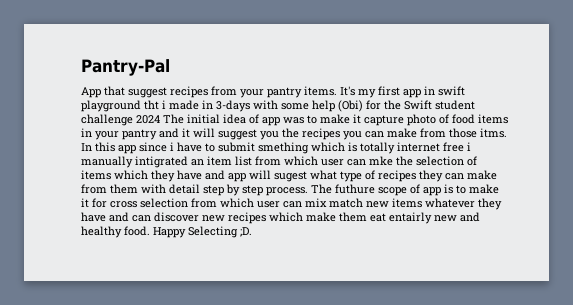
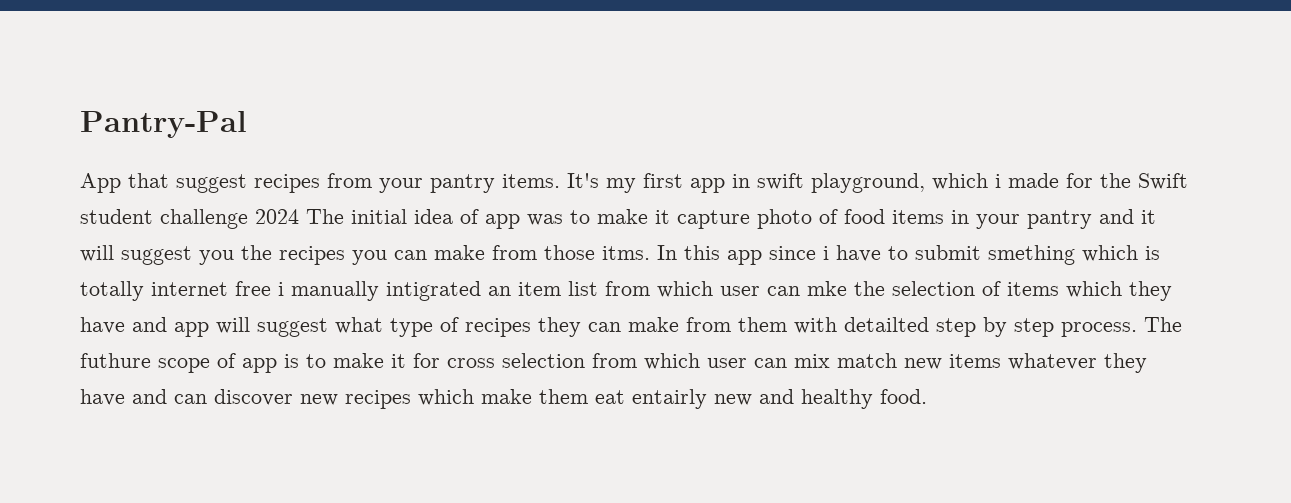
[81,100,363,112] playground tht i made in 3-days with some help (Obi) -> [811,173,1059,193] playground, which i made
[274,171,307,182] sugest -> [257,318,328,337] suggest
[169,184,200,194] detail -> [844,317,929,332] detailted
[153,226,252,238] Happy Selecting ;D. -> (927, 396) none

